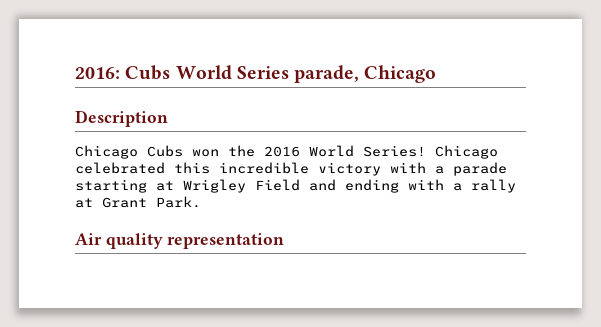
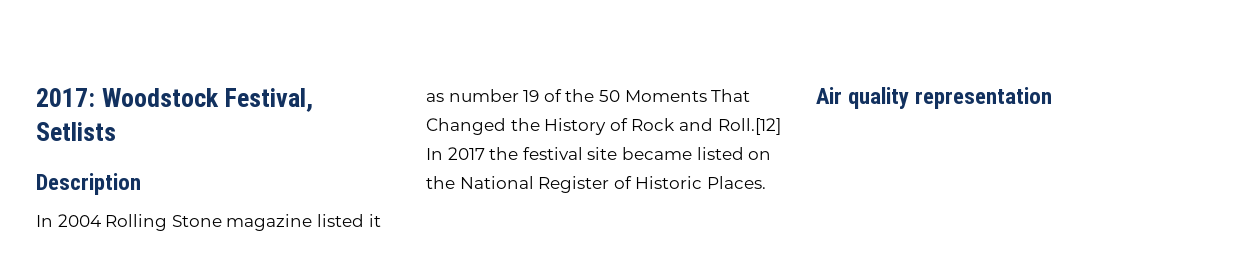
[75,65,437,83] [75,110,168,127] [75,145,498,159] [75,162,507,176] [75,179,516,193] [75,196,201,208] 2016: Cubs World Series parade, Chicago // Description // Chicago Cubs won the 2016 World Series! Chicago celebrated this incredible victory with a parade starting at Wrigley Field and ending with a rally at Grant Park. -> [36,88,314,112] [36,122,116,141] [36,173,141,195] [36,214,381,231] [426,89,751,102] [426,118,781,135] [426,147,772,160] [426,176,766,193] 2017: Woodstock Festival, Setlists // Description // In 2004 Rolling Stone magazine listed it as number 19 of the 50 Moments That Changed the History of Rock and Roll.[12] In 2017 the festival site became listed on the National Register of Historic Places.

